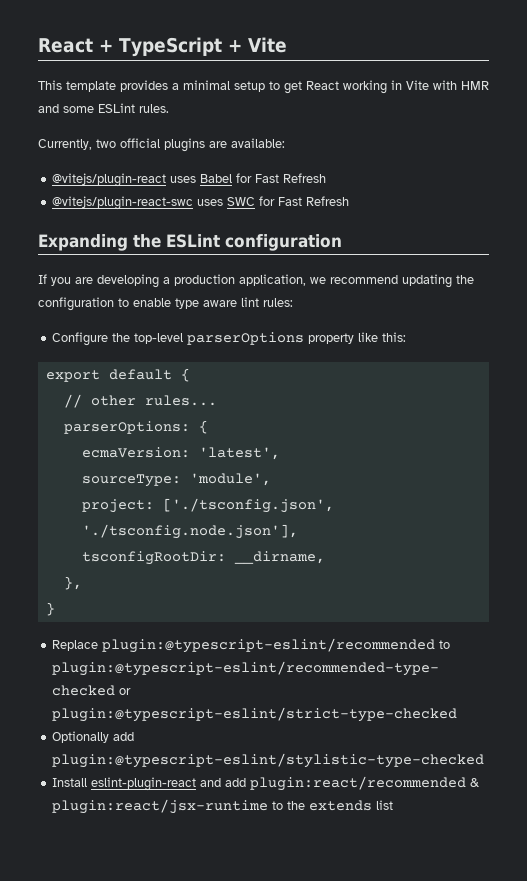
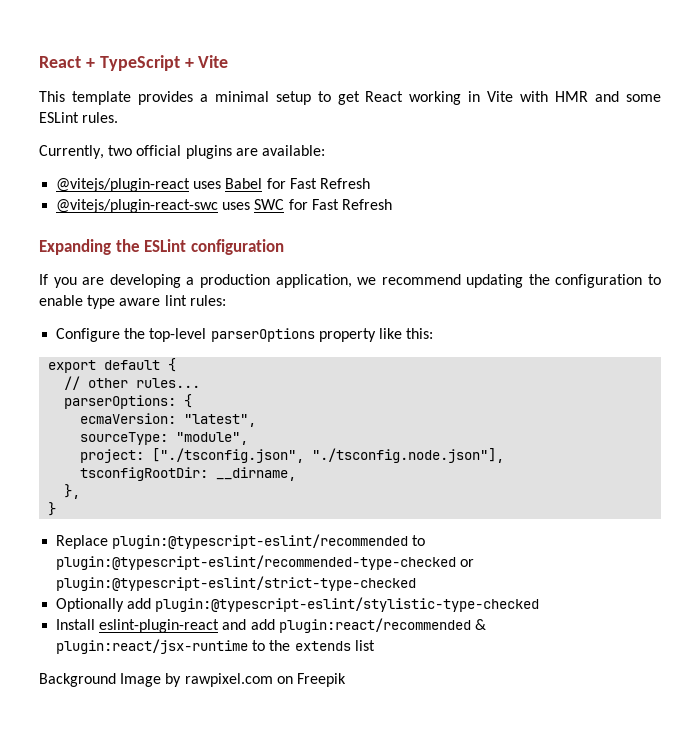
[198,447,280,460] 'latest', -> [184,414,257,427] "latest",
[189,473,271,486] 'module', -> [176,432,249,445] "module",
[162,498,334,513] [81,524,298,539] ['./tsconfig.json', './tsconfig.node.json'], -> [152,448,505,463] ["./tsconfig.json", "./tsconfig.node.json"],
(394, 805) none -> [39,673,346,687] // Background Image by rawpixel.com on Freepik

